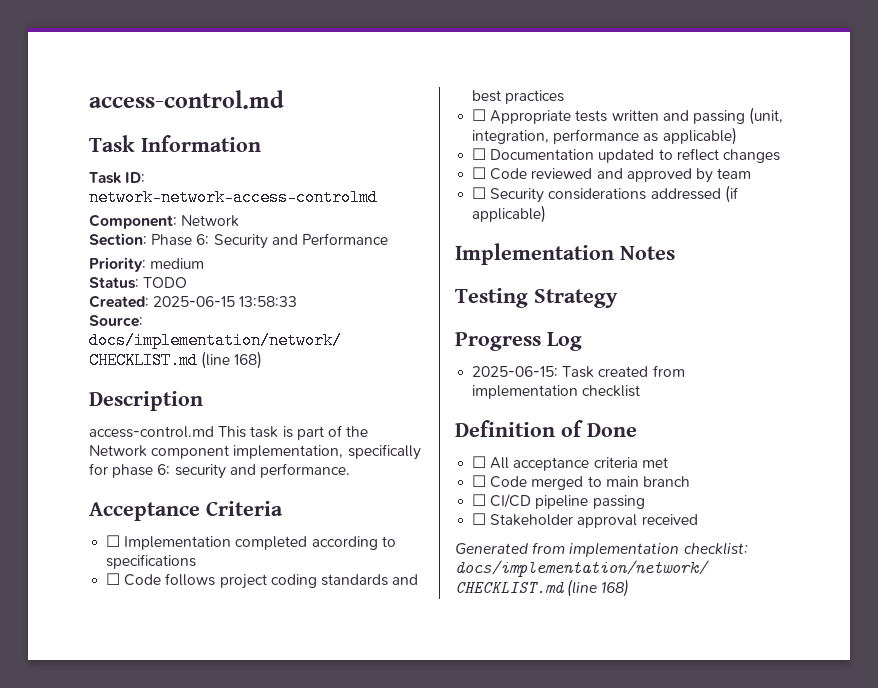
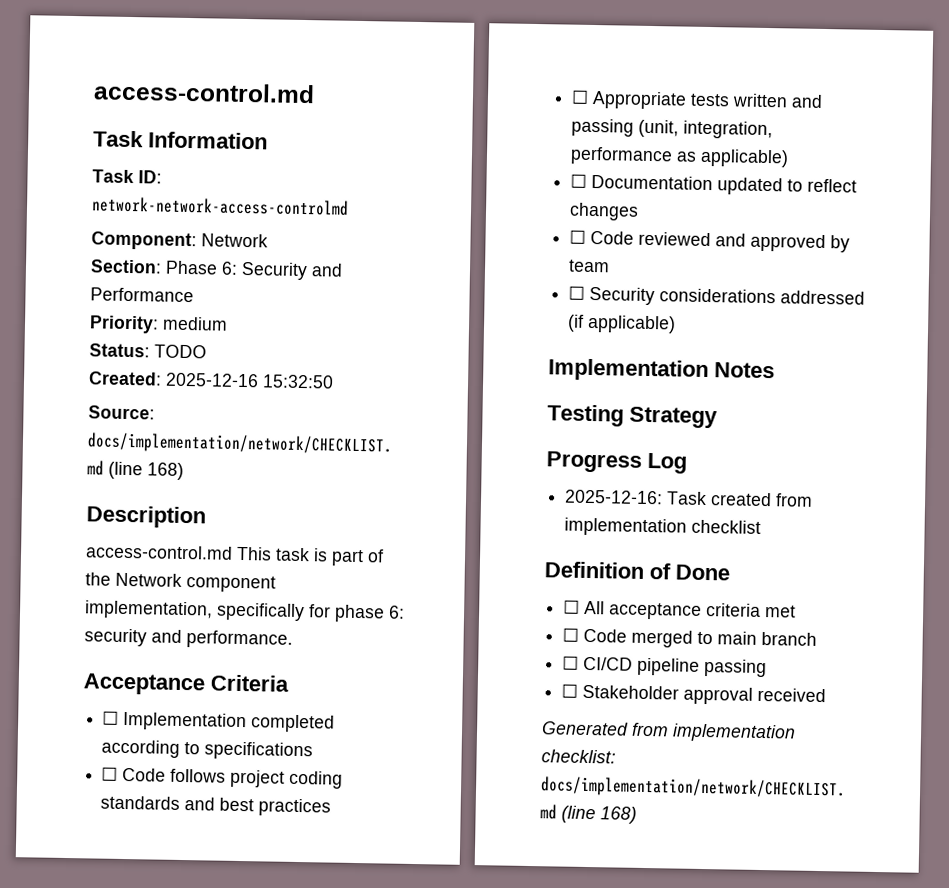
[153,296,298,307] 2025-06-15 13:58:33 -> [165,372,334,389] 2025-12-16 15:32:50
[472,366,559,377] 2025-06-15: -> [565,489,664,505] 2025-12-16:

